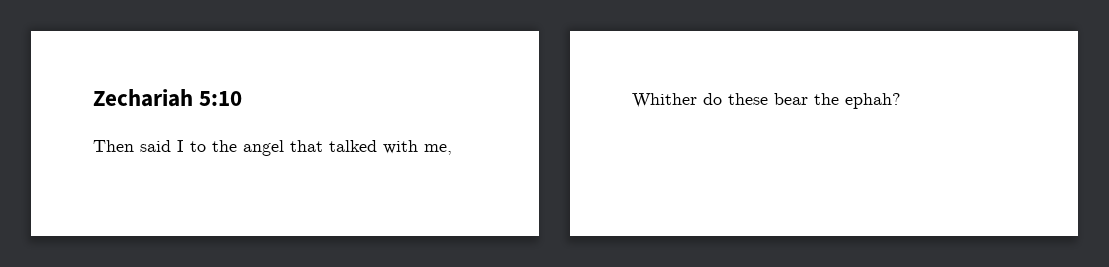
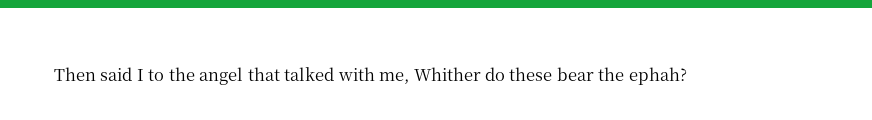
[93,89,243,107] Zechariah 5:10 // -> (54, 74) none

